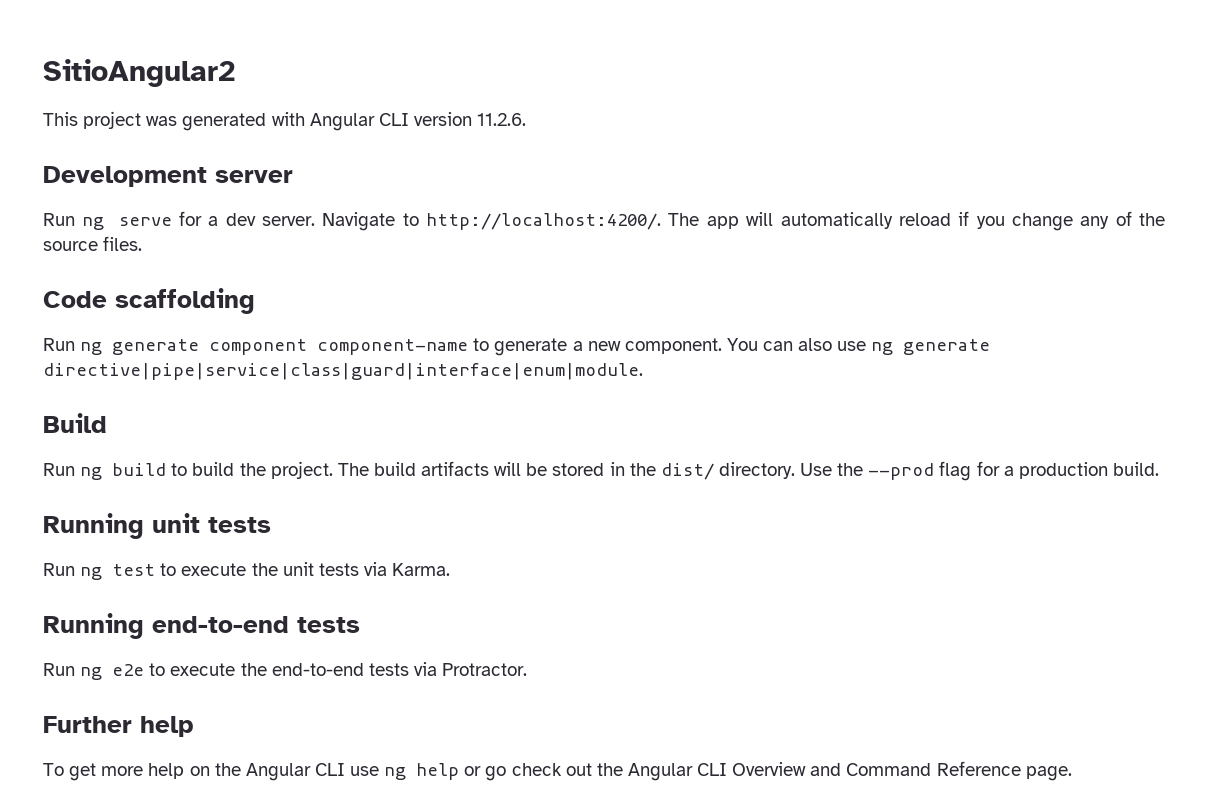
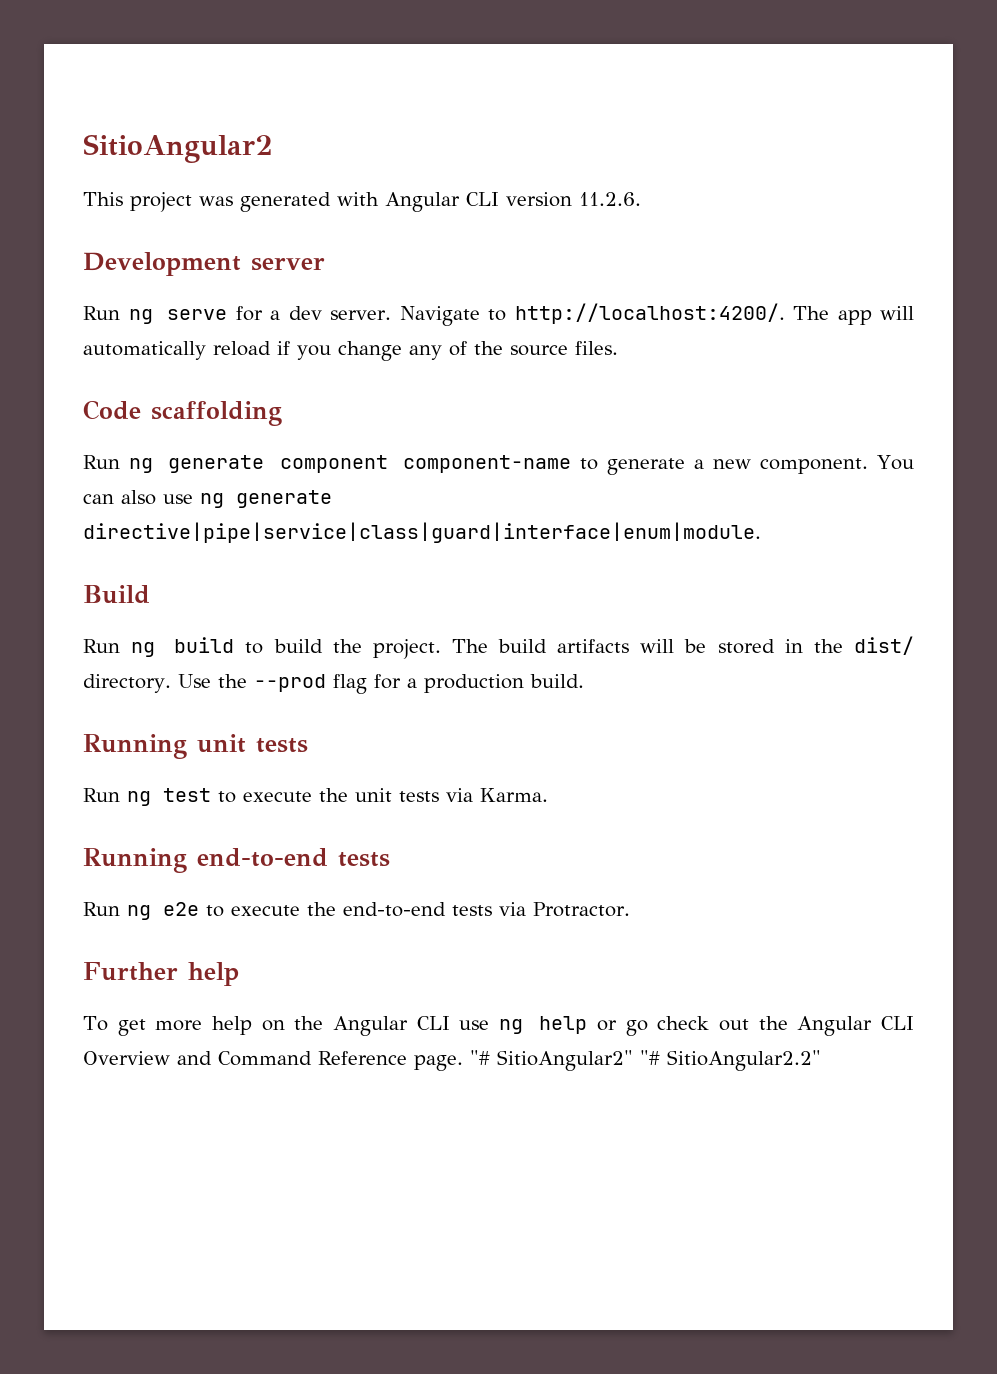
(1072, 773) none -> [470,1050,821,1071] "# SitioAngular2" "# SitioAngular2.2"

